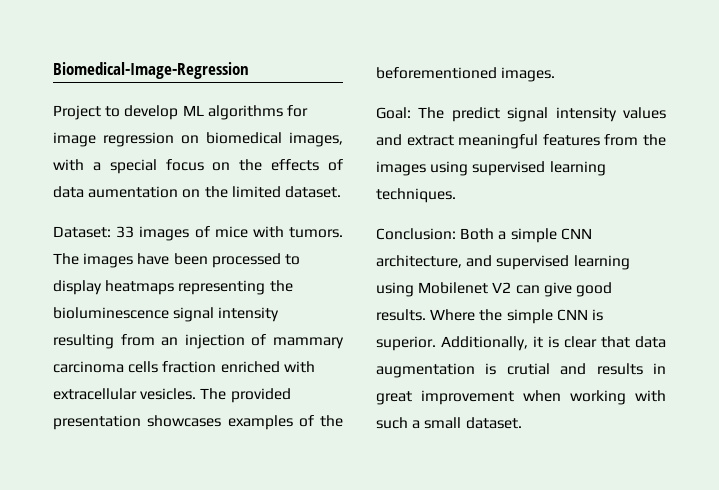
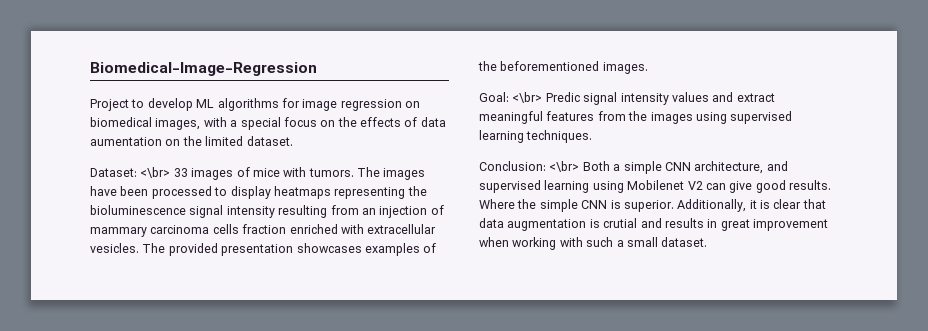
(111, 232) none -> [140,167,171,178] <\br>
[418,107,500,122] The predict -> [512,92,580,103] <\br> Predic
(456, 234) none -> [549,161,580,172] <\br>

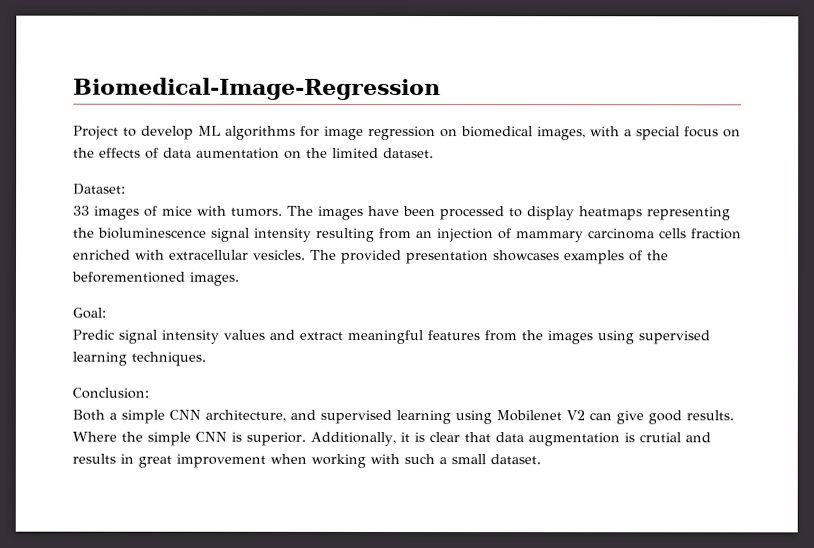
[140,167,171,178] <\br> -> (126, 189) //
[512,92,543,103] <\br> -> (106, 313) //
[549,161,580,172] <\br> -> (149, 393) //

